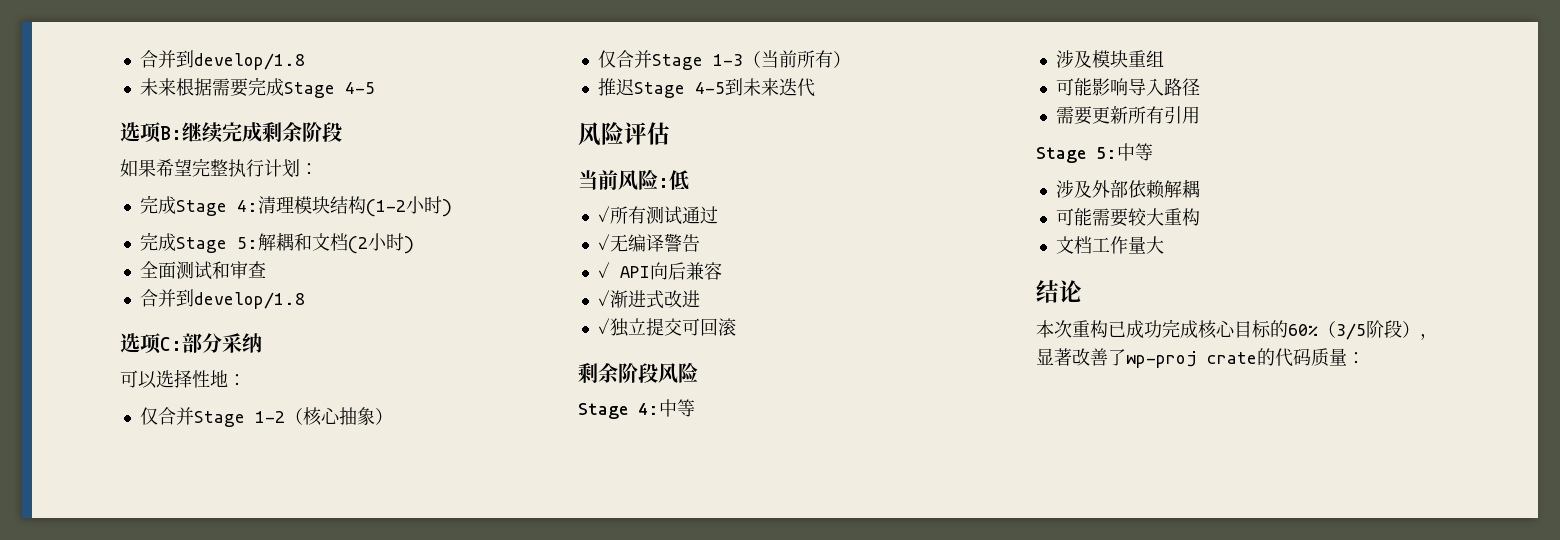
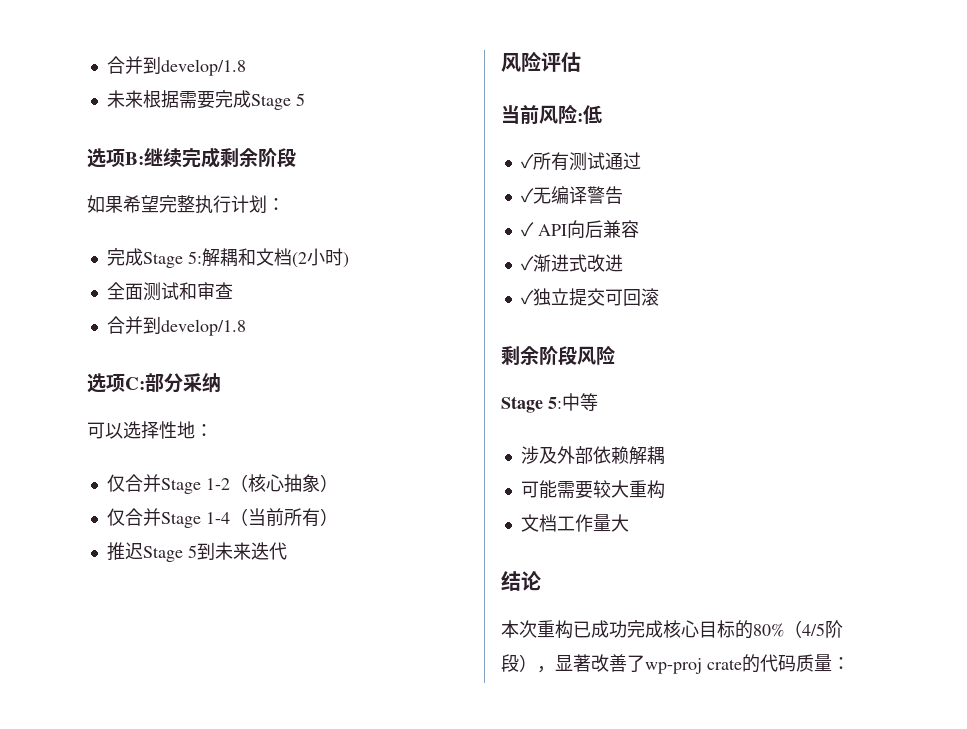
[344,82,375,94] 4-5 -> [295,93,305,106] 5
[139,195,452,217] // 完成Stage 4:清理模块结构(1-2小时) -> (285, 204) none
[712,54,743,66] 1-3 -> [205,512,230,524] 1-4
[694,82,725,94] 4-5 -> [187,545,197,558] 5
[578,399,695,419] [1055,50,1164,68] [1055,78,1200,96] [1055,106,1200,125] // Stage 4:中等 // 涉及模块重组 // 可能影响导入路径 // 需要更新所有引用 -> (615, 355) none
[1288,321,1366,340] 60%（3/5 -> [753,620,825,638] 80%（4/5

